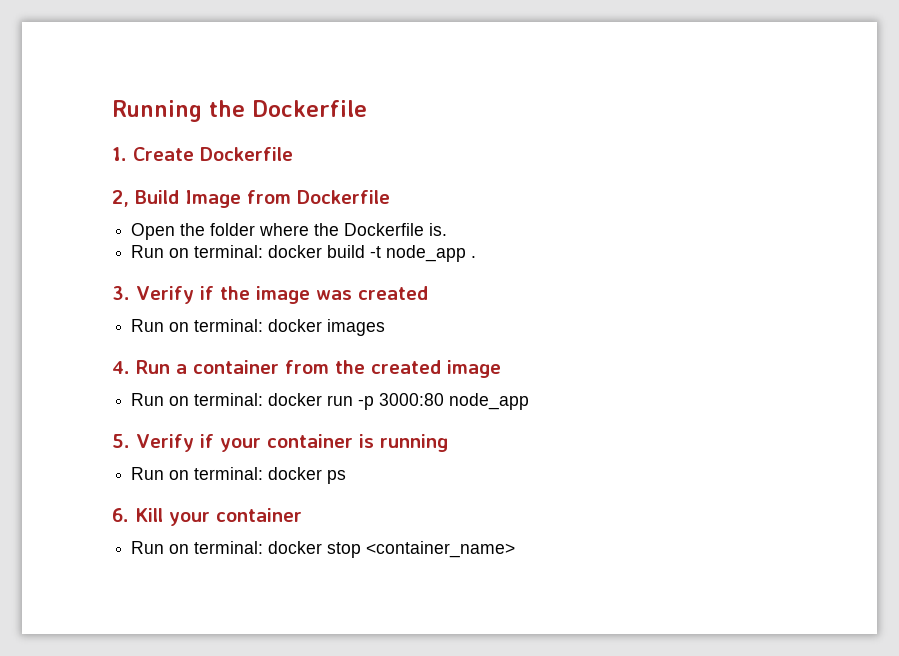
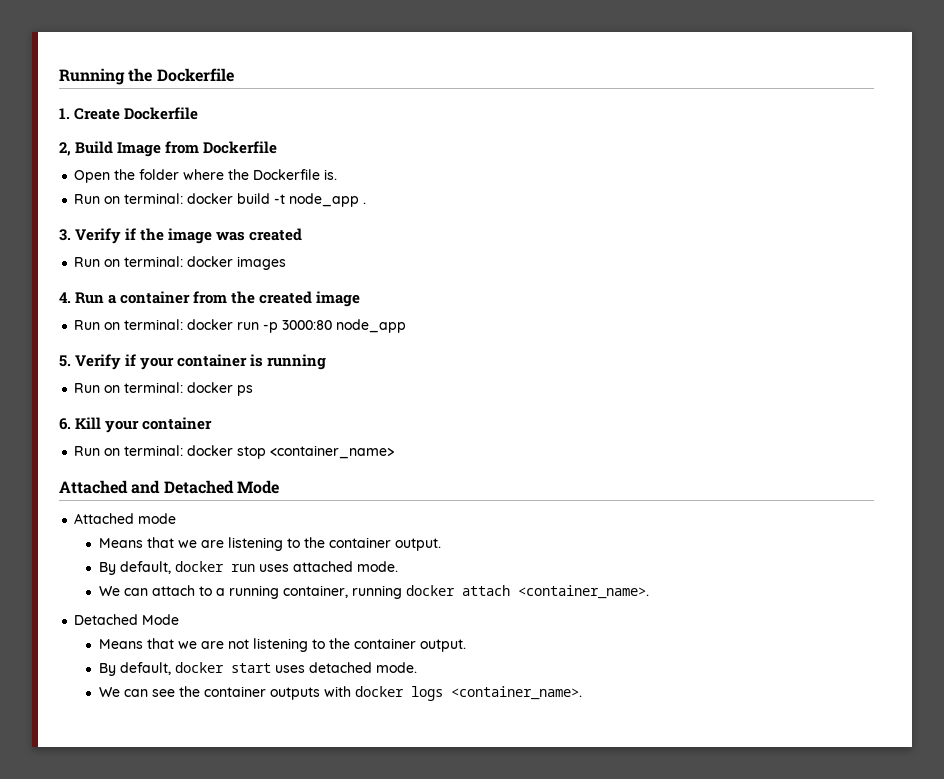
(516, 549) none -> [59,480,279,494] [74,513,177,524] [98,537,441,551] [98,561,398,575] [98,585,649,599] [74,614,180,625] [98,638,466,652] [98,662,417,676] [98,686,582,701] // Attached and Detached Mode // Attached mode // Means that we are listening to the container output. // By default, docker run uses attached mode. // We can attach to a running container, running docker attach <container_name>. // Detached Mode // Means that we are not listening to the container output. // By default, docker start uses detached mode. // We can see the container outputs with docker logs <container_name>.

